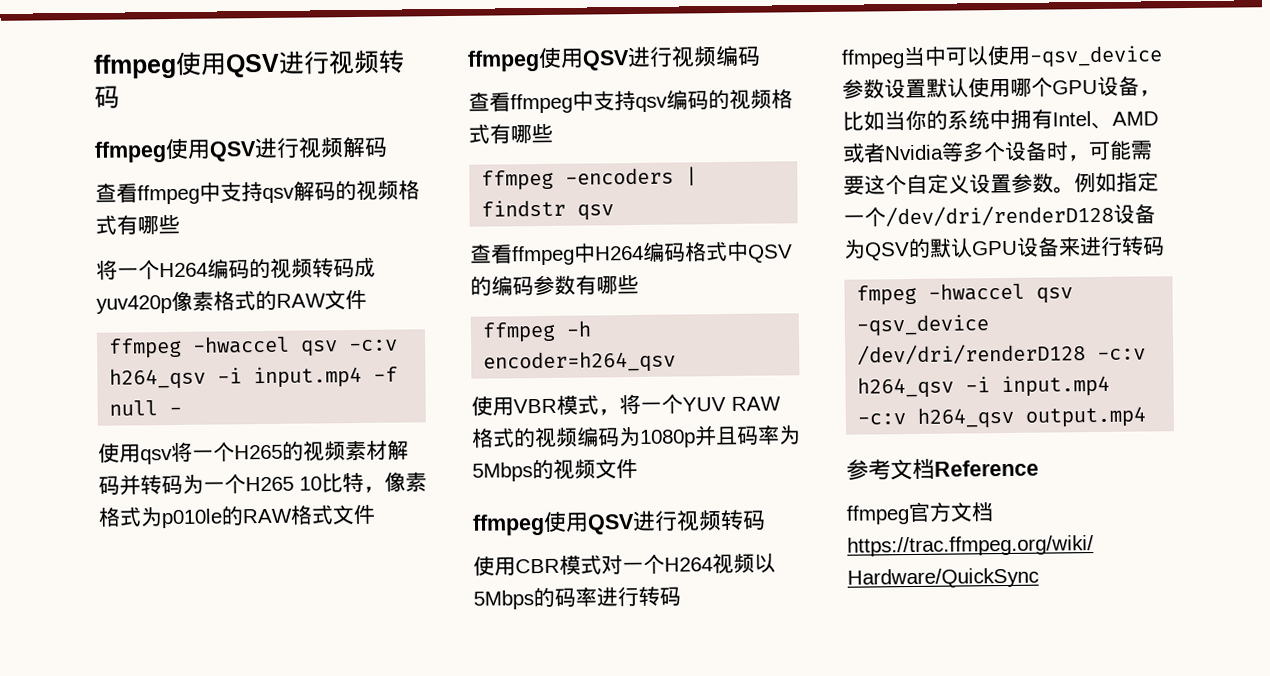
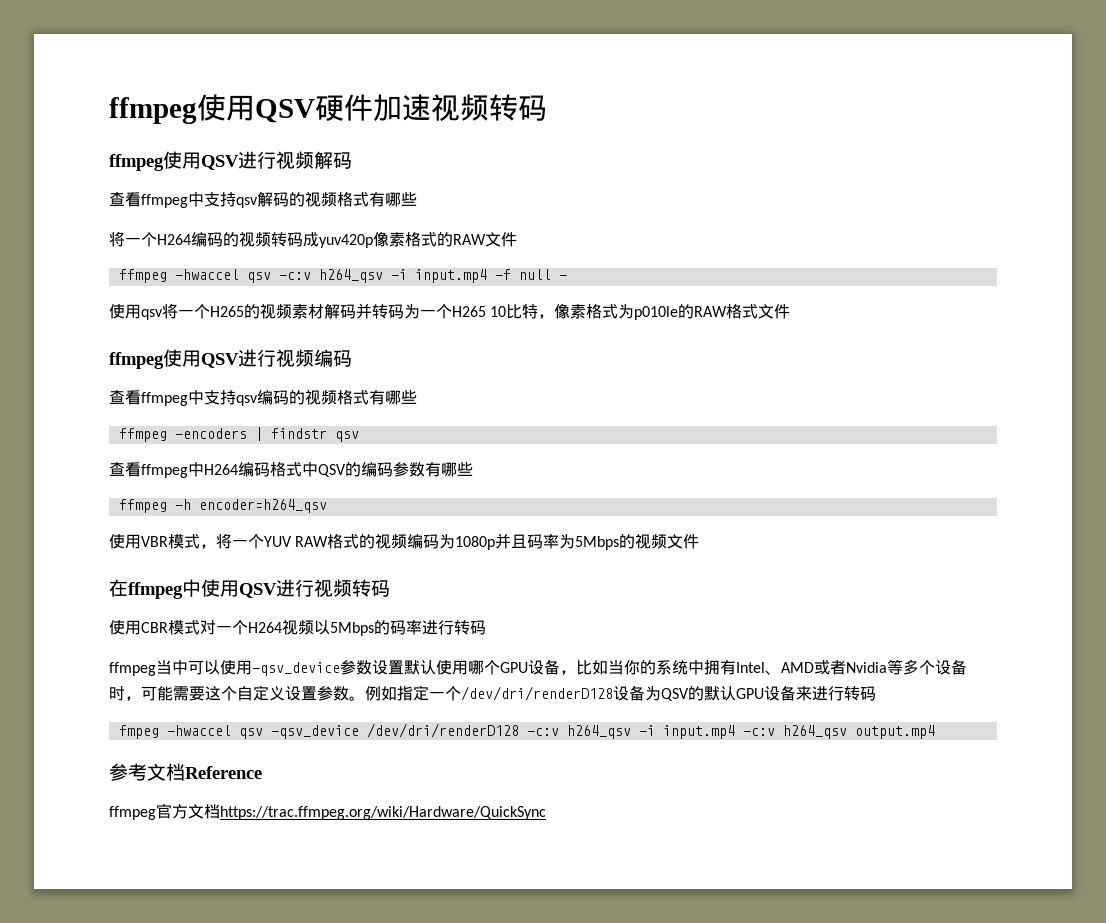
[93,50,330,79] ffmpeg使用QSV进行 -> [109,94,431,124] ffmpeg使用QSV硬件加速
[472,513,545,536] ffmpeg -> [109,579,201,599] 在ffmpeg中

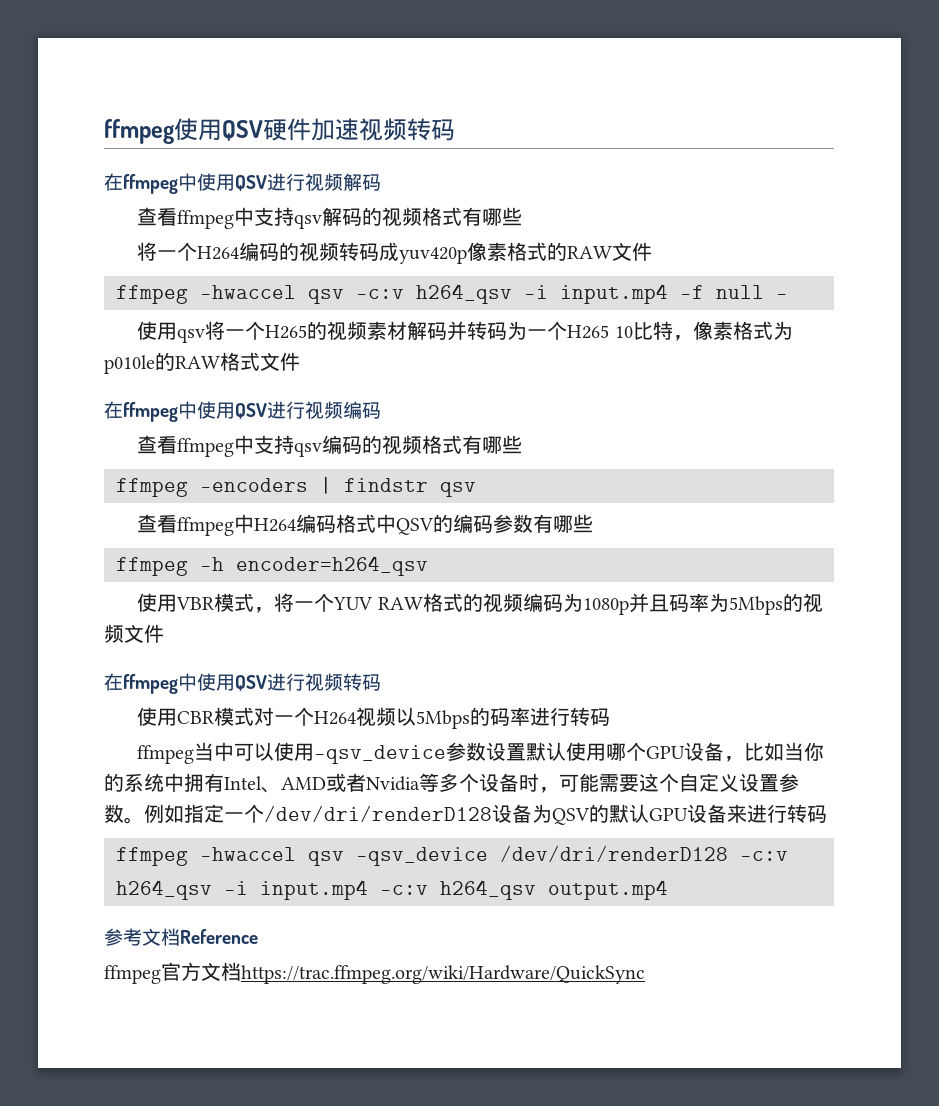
[109,154,164,171] ffmpeg -> [104,173,197,194] 在ffmpeg中
[109,352,164,369] ffmpeg -> [104,401,197,422] 在ffmpeg中
[118,725,159,739] fmpeg -> [116,847,188,866] ffmpeg

